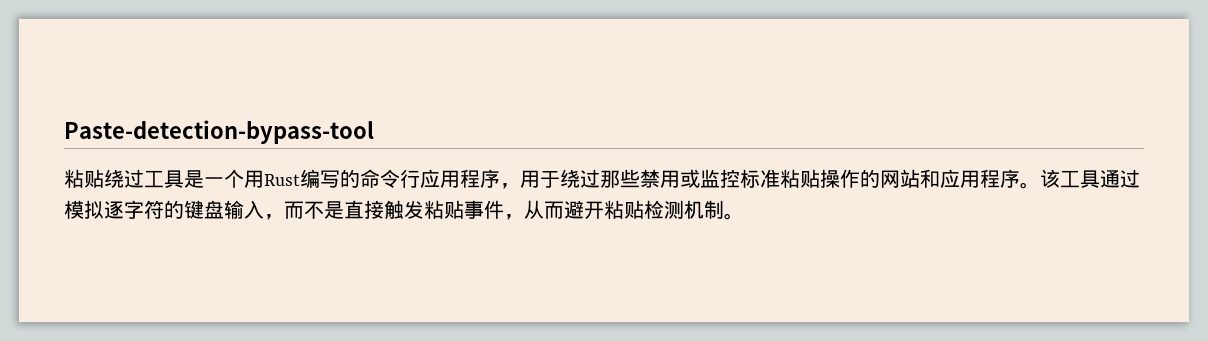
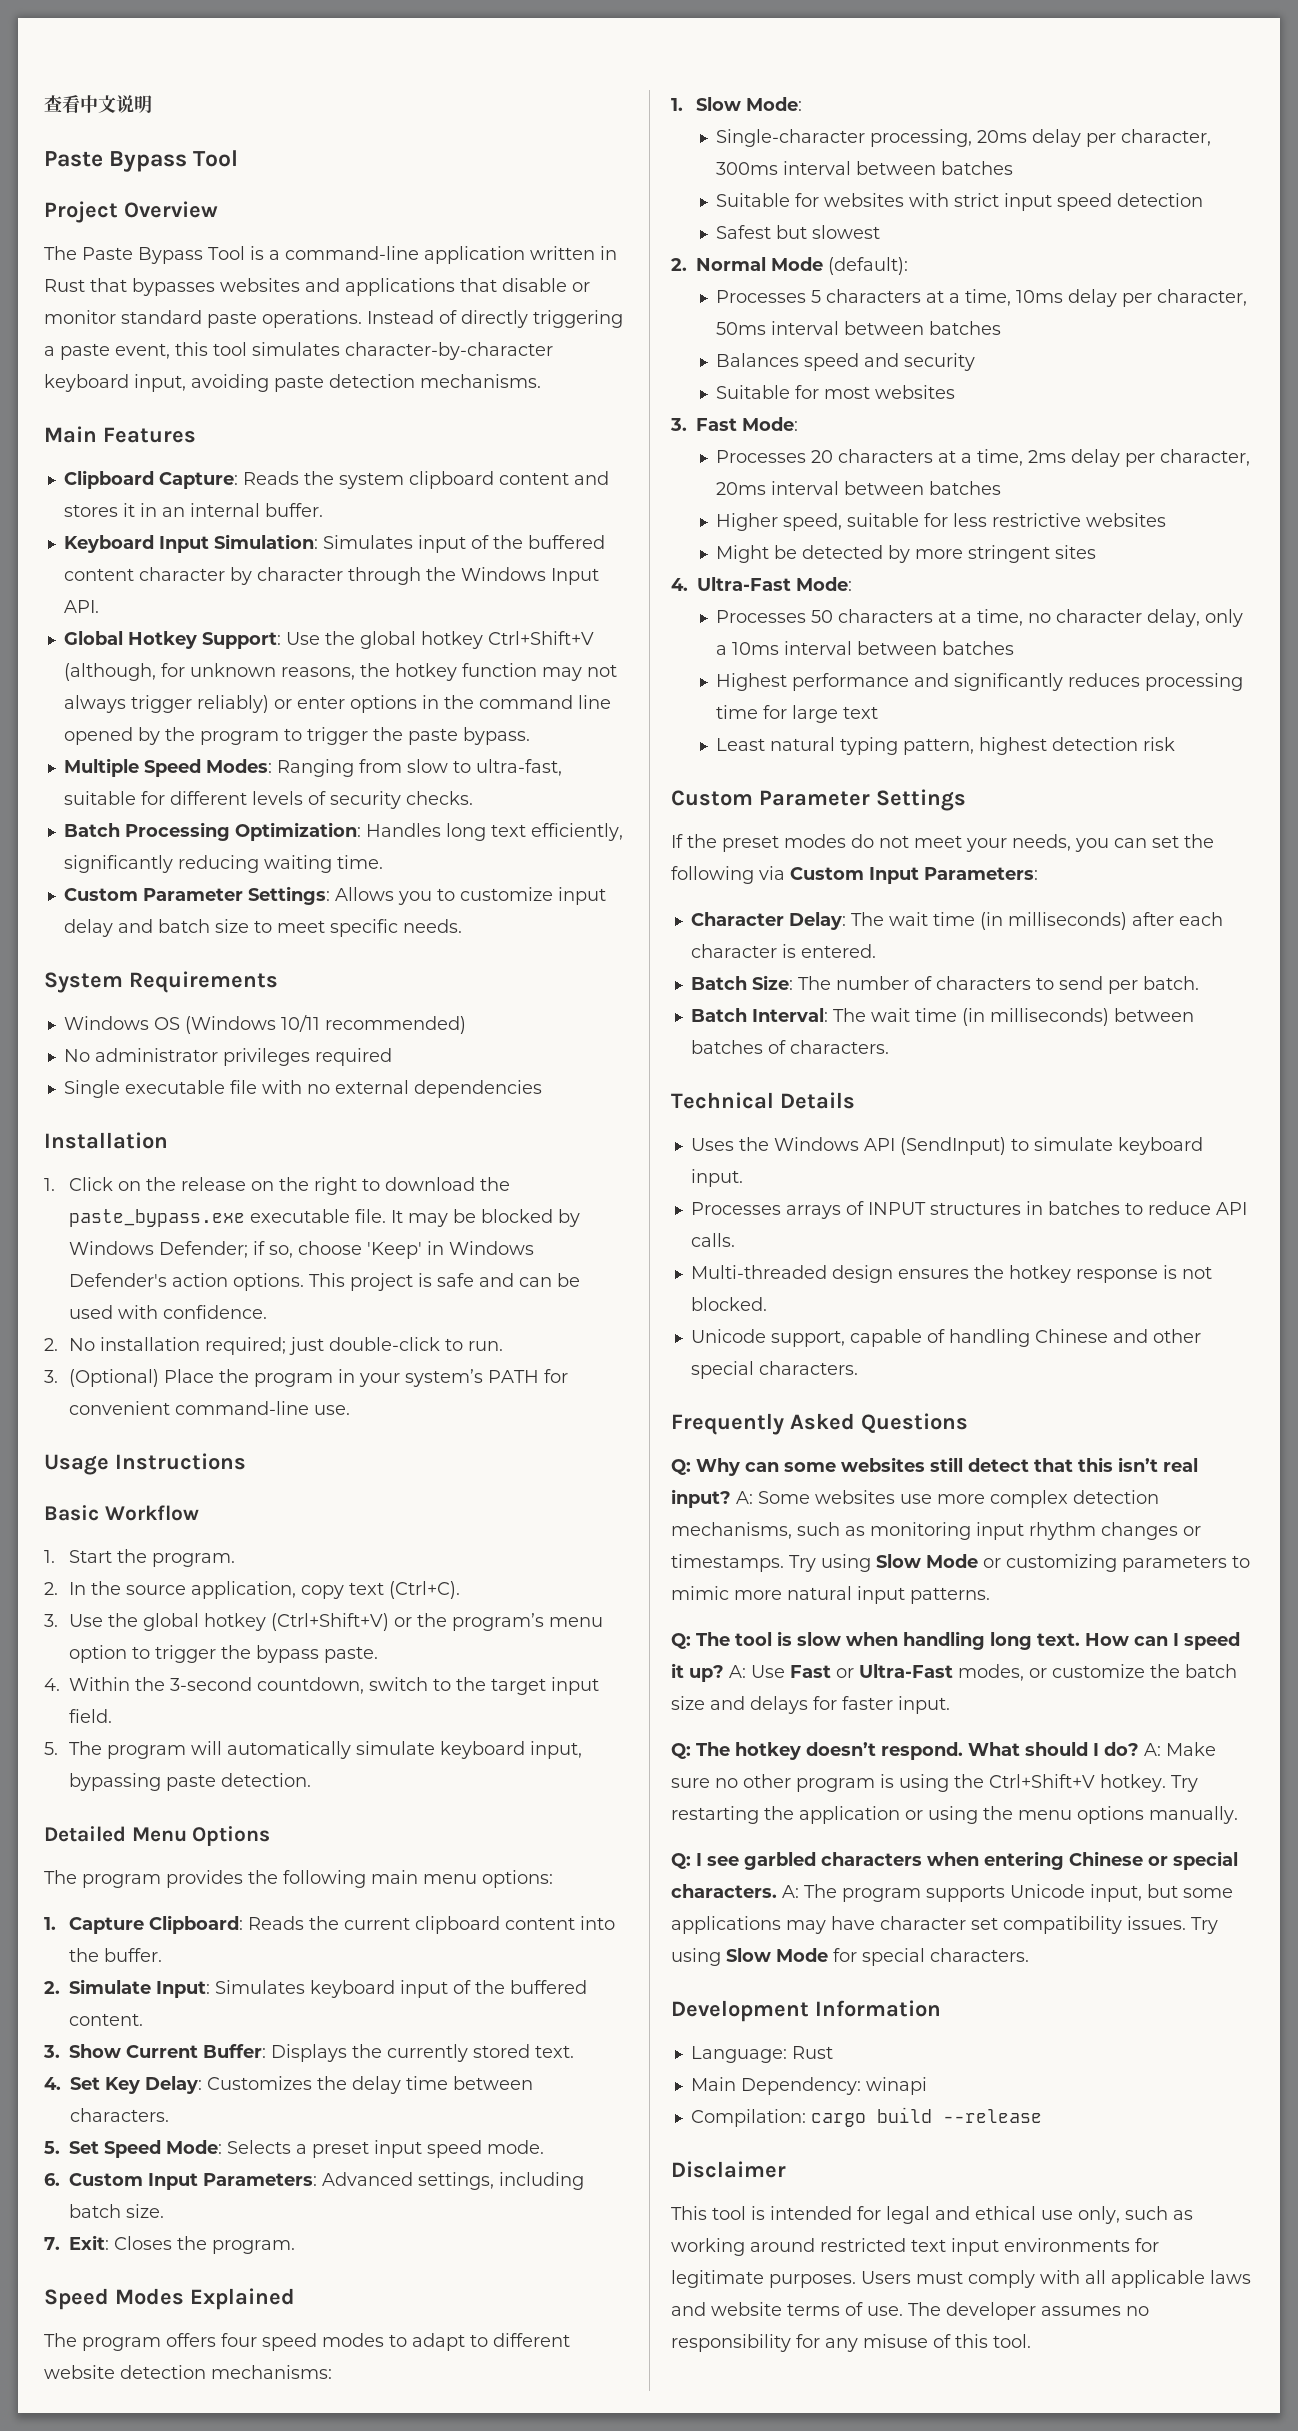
[64,120,374,144] [64,169,1140,189] [64,200,744,220] Paste-detection-bypass-tool // 粘贴绕过工具是一个用Rust编写的命令行应用程序，用于绕过那些禁用或监控标准粘贴操作的网站和应用程序。该工具通过模拟逐字符的键盘输入，而不是直接触发粘贴事件，从而避开粘贴检测机制。 -> [44,95,152,113] [44,150,239,172] [44,201,218,223] [44,246,617,264] [44,278,590,296] [44,310,623,328] [44,342,553,360] [44,374,541,392] [44,426,196,443] [63,470,609,489] [63,503,323,517] [63,534,605,553] [63,567,599,585] [63,600,99,613] [63,631,594,649] [63,663,617,681] [63,695,611,713] [63,727,530,745] [63,758,562,777] [63,791,473,809] [63,822,623,841] [63,855,383,873] [63,886,606,905] [63,919,462,937] [44,971,278,993] [63,1015,466,1034] [63,1048,392,1066] [63,1080,542,1098] [44,1132,168,1149] [44,1177,510,1195] [68,1209,580,1227] [68,1241,534,1259] [68,1273,580,1291] [68,1305,267,1319] [44,1337,503,1355] [44,1369,568,1387] [68,1401,350,1415] [44,1453,246,1475] [44,1505,199,1521] [44,1549,235,1567] [44,1581,460,1599] [44,1613,603,1631] [68,1645,378,1663] [44,1677,599,1695] [69,1709,112,1723] [44,1741,582,1759] [68,1773,311,1791] [44,1826,271,1846] [44,1870,553,1888] [44,1915,615,1934] [68,1948,162,1962] [44,1979,587,1998] [69,2013,143,2026] [43,2044,574,2062] [44,2076,533,2094] [70,2108,169,2122] [44,2140,544,2158] [44,2172,584,2190] [69,2204,164,2218] [44,2235,295,2254] [44,2288,295,2310] [44,2333,570,2351] [44,2365,332,2379] [671,97,802,111] [715,129,1211,147] [715,161,1013,175] [715,193,1203,211] [715,225,880,239] [671,257,908,275] [715,289,1247,307] [715,321,1001,335] [715,353,975,371] [715,385,955,399] [670,417,798,431] [715,449,1250,467] [715,481,1001,495] [715,513,1166,531] [715,545,1096,563] [671,577,852,591] [715,609,1243,627] [715,641,1014,655] [715,673,1243,691] [715,705,878,723] [715,737,1175,755] [671,789,966,811] [671,834,1214,852] [671,866,1038,884] [690,912,1223,930] [690,944,876,958] [690,975,1199,994] [690,1008,1194,1026] [690,1040,889,1054] [671,1092,855,1109] [690,1137,1203,1155] [690,1169,743,1187] [690,1201,1247,1219] [690,1233,735,1247] [690,1265,1212,1283] [690,1297,767,1311] [690,1329,1201,1347] [690,1361,858,1379] [671,1413,968,1435] [671,1457,1198,1476] [671,1489,1159,1508] [671,1522,1201,1540] [671,1554,1250,1572] [671,1586,990,1604] [671,1631,1240,1650] [671,1663,1237,1682] [671,1696,950,1714] [671,1742,1216,1760] [671,1774,1198,1792] [671,1806,1238,1824] [671,1851,1238,1870] [671,1884,1233,1902] [671,1916,1218,1934] [671,1948,1029,1966] [671,2000,941,2022] [690,2046,833,2063] [690,2077,927,2095] [690,2107,1042,2127] [671,2161,786,2178] [671,2206,1193,2224] [671,2238,1159,2256] [671,2270,1251,2288] [671,2302,1149,2320] [671,2334,1031,2352] 查看中文说明 // Paste Bypass Tool // Project Overview // The Paste Bypass Tool is a command-line application written in Rust that bypasses websites and applications that disable or monitor standard paste operations. Instead of directly triggering a paste event, this tool simulates character-by-character keyboard input, avoiding paste detection mechanisms. // Main Features // Clipboard Capture: Reads the system clipboard content and stores it in an internal buffer. // Keyboard Input Simulation: Simulates input of the buffered content character by character through the Windows Input API. // Global Hotkey Support: Use the global hotkey Ctrl+Shift+V (although, for unknown reasons, the hotkey function may not always trigger reliably) or enter options in the command line opened by the program to trigger the paste bypass. // Multiple Speed Modes: Ranging from slow to ultra-fast, suitable for different levels of security checks. // Batch Processing Optimization: Handles long text efficiently, significantly reducing waiting time. // Custom Parameter Settings: Allows you to customize input delay and batch size to meet specific needs. // System Requirements // Windows OS (Windows 10/11 recommended) // No administrator privileges required // Single executable file with no external dependencies // Installation // 1. Click on the release on the right to download the paste_bypass.exe executable file. It may be blocked by Windows Defender; if so, choose 'Keep' in Windows Defender's action options. This project is safe and can be used with confidence. // 2. No installation required; just double-click to run. // 3. (Optional) Place the program in your system’s PATH for convenient command-line use. // Usage Instructions // Basic Workflow // 1. Start the program. // 2. In the source application, copy text (Ctrl+C). // 3. Use the global hotkey (Ctrl+Shift+V) or the program’s menu option to trigger the bypass paste. // 4. Within the 3-second countdown, switch to the target input field. // 5. The program will automatically simulate keyboard input, bypassing paste detection. // Detailed Menu Options // The program provides the following main menu options: // 1. Capture Clipboard: Reads the current clipboard content into the buffer. // 2. Simulate Input: Simulates keyboard input of the buffered content. // 3. Show Current Buffer: Displays the currently stored text. // 4. Set Key Delay: Customizes the delay time between characters. // 5. Set Speed Mode: Selects a preset input speed mode. // 6. Custom Input Parameters: Advanced settings, including batch size. // 7. Exit: Closes the program. // Speed Modes Explained // The program offers four speed modes to adapt to different website detection mechanisms: // 1. Slow Mode: // Single-character processing, 20ms delay per character, 300ms interval between batches // Suitable for websites with strict input speed detection // Safest but slowest // 2. Normal Mode (default): // Processes 5 characters at a time, 10ms delay per character, 50ms interval between batches // Balances speed and security // Suitable for most websites // 3. Fast Mode: // Processes 20 characters at a time, 2ms delay per character, 20ms interval between batches // Higher speed, suitable for less restrictive websites // Might be detected by more stringent sites // 4. Ultra-Fast Mode: // Processes 50 characters at a time, no character delay, only a 10ms interval between batches // Highest performance and significantly reduces processing time for large text // Least natural typing pattern, highest detection risk // Custom Parameter Settings // If the preset modes do not meet your needs, you can set the following via Custom Input Parameters: // Character Delay: The wait time (in milliseconds) after each character is entered. // Batch Size: The number of characters to send per batch. // Batch Interval: The wait time (in milliseconds) between batches of characters. // Technical Details // Uses the Windows API (SendInput) to simulate keyboard input. // Processes arrays of INPUT structures in batches to reduce API calls. // Multi-threaded design ensures the hotkey response is not blocked. // Unicode support, capable of handling Chinese and other special characters. // Frequently Asked Questions // Q: Why can some websites still detect that this isn’t real input? A: Some websites use more complex detection mechanisms, such as monitoring input rhythm changes or timestamps. Try using Slow Mode or customizing parameters to mimic more natural input patterns. // Q: The tool is slow when handling long text. How can I speed it up? A: Use Fast or Ultra-Fast modes, or customize the batch size and delays for faster input. // Q: The hotkey doesn’t respond. What should I do? A: Make sure no other program is using the Ctrl+Shift+V hotkey. Try restarting the application or using the menu options manually. // Q: I see garbled characters when entering Chinese or special characters. A: The program supports Unicode input, but some applications may have character set compatibility issues. Try using Slow Mode for special characters. // Development Information // Language: Rust // Main Dependency: winapi // Compilation: cargo build --release // Disclaimer // This tool is intended for legal and ethical use only, such as working around restricted text input environments for legitimate purposes. Users must comply with all applicable laws and website terms of use. The developer assumes no responsibility for any misuse of this tool.

